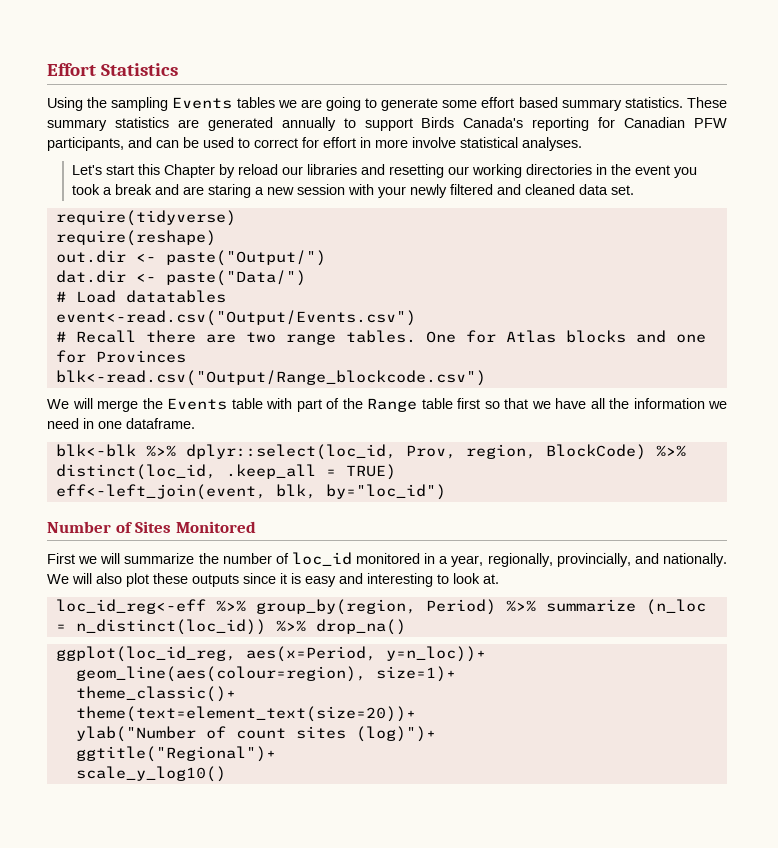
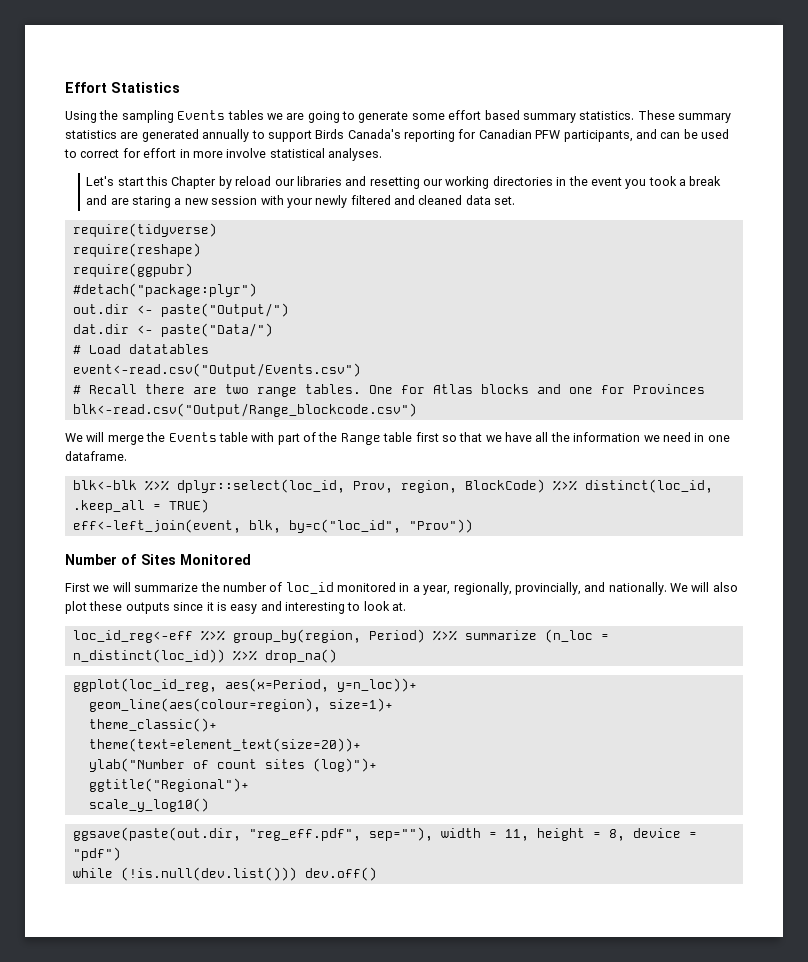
(216, 238) none -> [72,263,193,277] [72,283,257,297] // require(ggpubr) // #detach("package:plyr")
[325,484,446,500] by="loc_id") -> [288,519,473,533] by=c("loc_id", "Prov"))
(226, 774) none -> [72,827,697,841] [72,847,121,861] [72,867,377,881] // ggsave(paste(out.dir, "reg_eff.pdf", sep=""), width = 11, height = 8, device = "pdf") // while (!is.null(dev.list())) dev.off()

